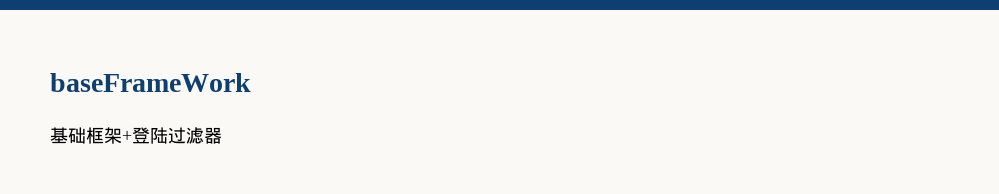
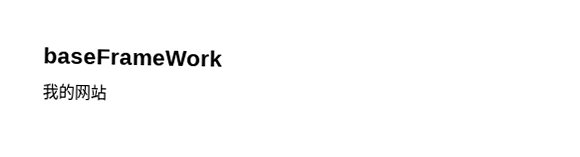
[50,127,222,144] 基础框架+登陆过滤器 -> [42,83,107,102] 我的网站

